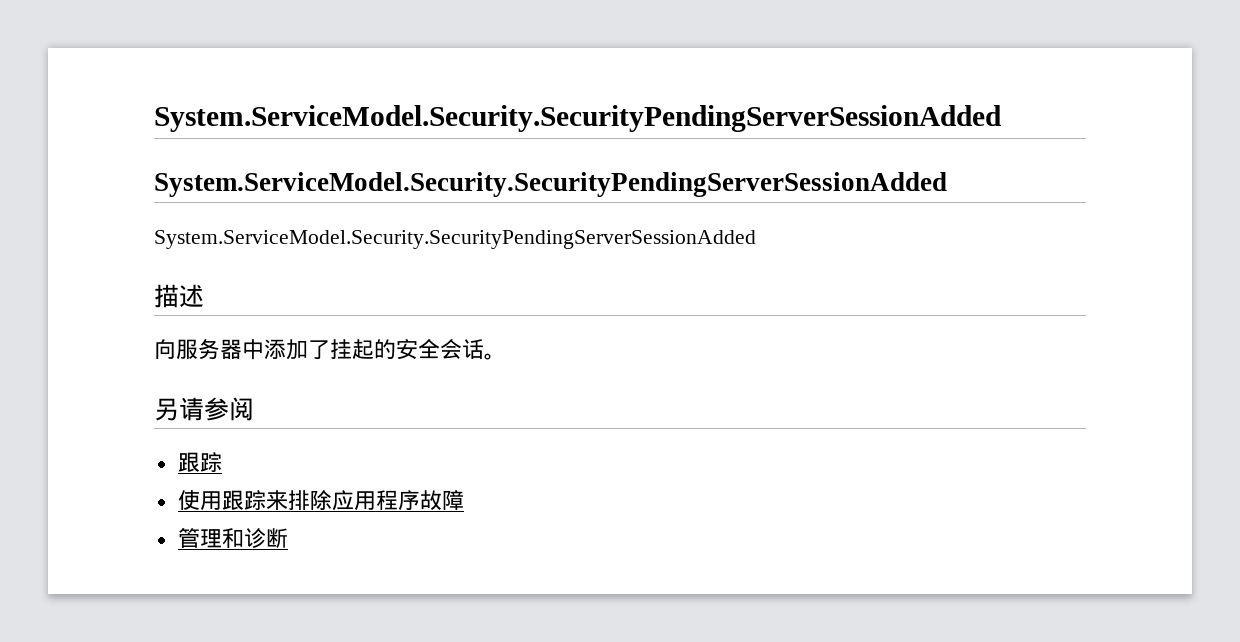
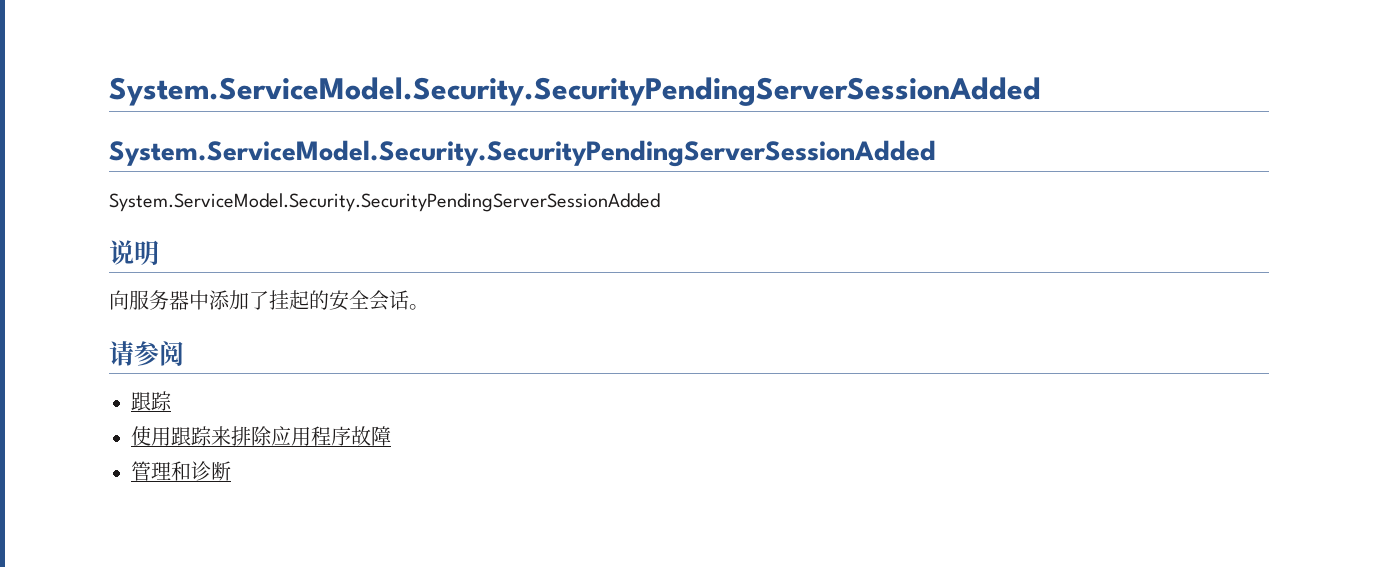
[154,284,204,308] 描述 -> [109,240,159,265] 说明
[154,398,179,421] 另 -> (429, 307) none

